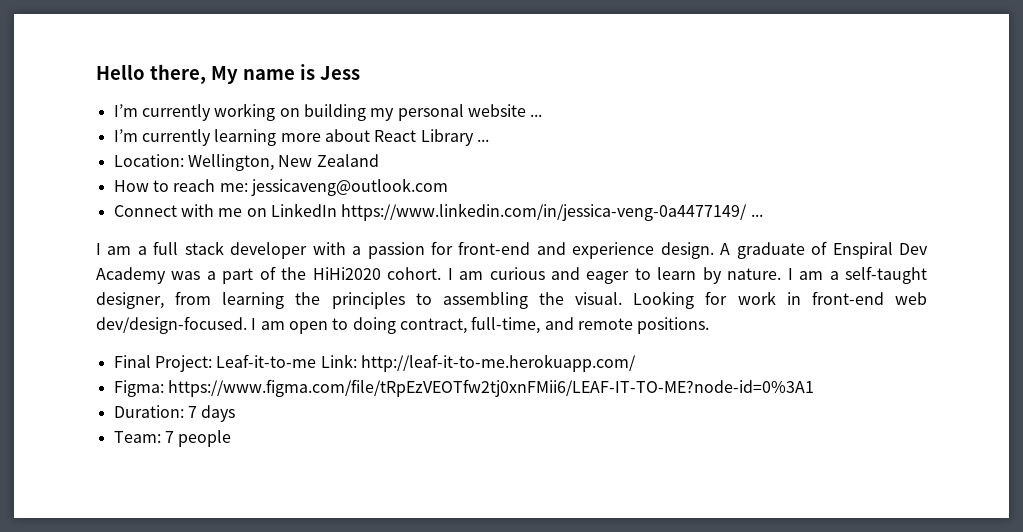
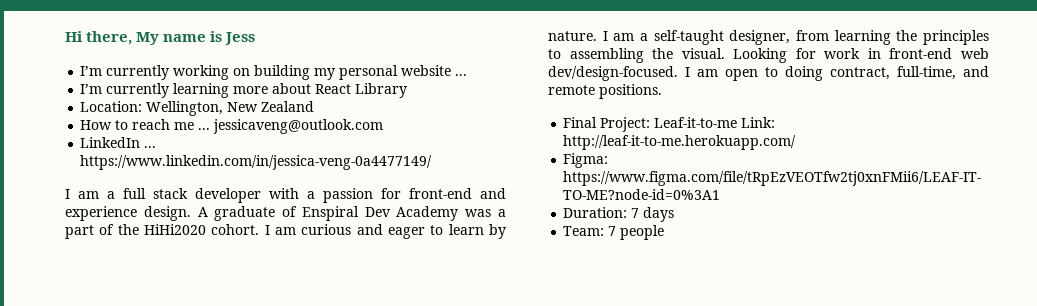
[96,64,145,80] Hello -> [65,31,83,42] Hi
[476,139,489,142] ... -> (408, 90) none
[219,183,248,192] me: -> [174,122,211,130] me ...
[113,203,337,217] Connect with me on LinkedIn -> [80,137,157,148] LinkedIn ...
[750,214,763,217] ... -> (433, 162) none

